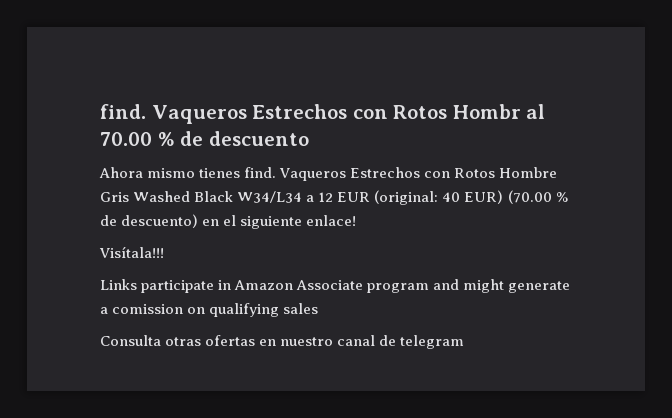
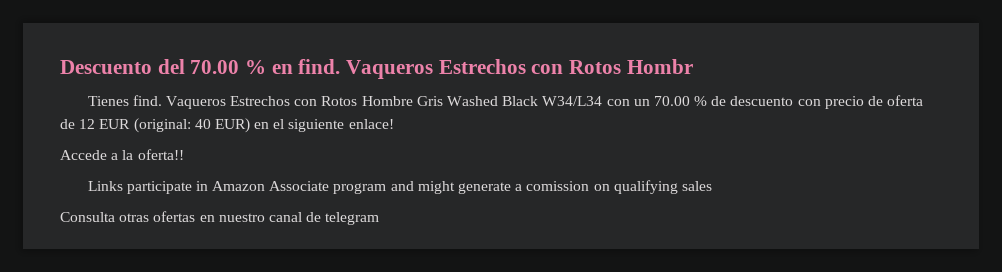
(100, 111) none -> [60,59,293,74] Descuento del 70.00 % en
[526,104,546,119] [100,131,309,146] [99,167,241,178] al 70.00 % de descuento // Ahora mismo tienes -> [87,96,129,106] // Tienes
[306,195,315,202] a -> [606,95,924,109] [60,119,75,129] con un 70.00 % de descuento con precio de oferta de
[507,190,568,204] [100,214,199,228] (70.00 % de descuento) -> (250, 125) none
[99,246,164,258] Visítala!!! -> [60,149,184,160] Accede a la oferta!!

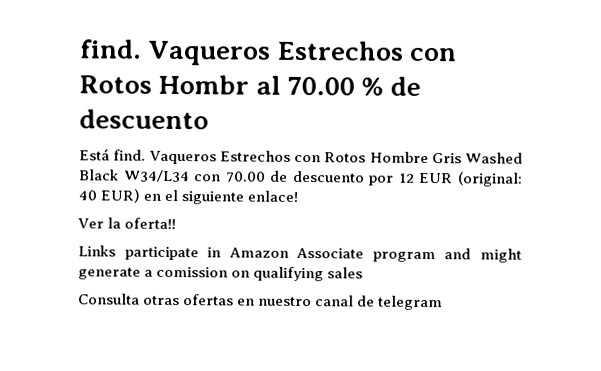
[60,59,293,74] Descuento del 70.00 % en -> (79, 49) none
[87,96,129,106] // Tienes -> [255,75,422,96] [79,109,209,130] [79,148,110,161] al 70.00 % de descuento // Está
[633,95,924,109] [60,119,75,129] un 70.00 % de descuento con precio de oferta de -> [225,170,395,186] 70.00 de descuento por
[60,150,119,160] Accede a -> [77,218,104,229] Ver

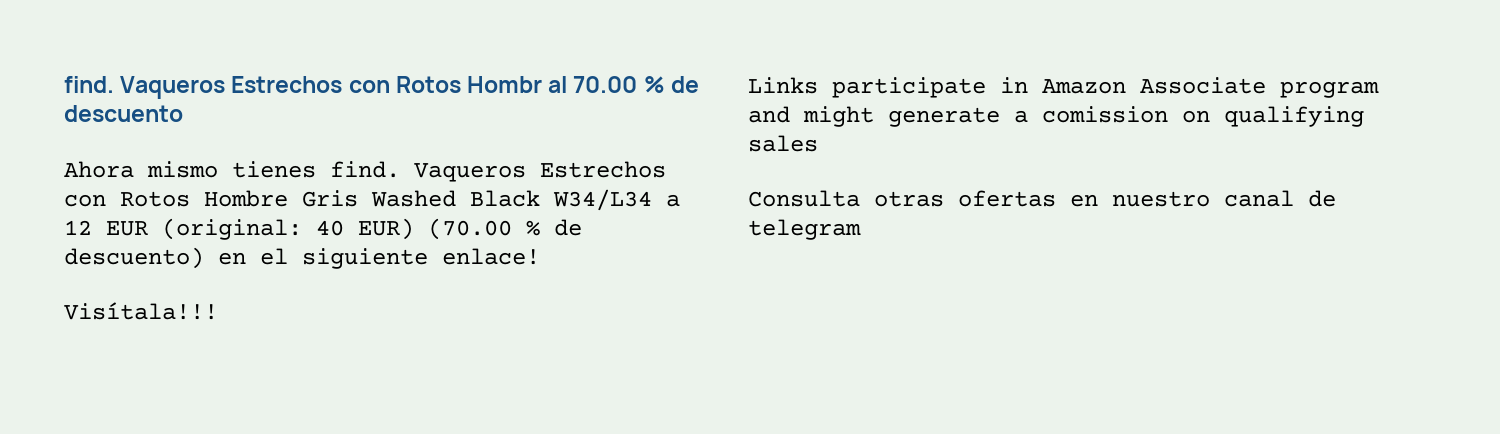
[79,148,110,161] Está -> [64,161,316,178] Ahora mismo tienes
[194,170,395,186] con 70.00 de descuento por -> [666,194,680,207] a
(141, 195) none -> [428,218,582,240] [64,247,204,269] (70.00 % de descuento)
[77,217,177,230] Ver la oferta!! -> [64,302,218,320] Visítala!!!

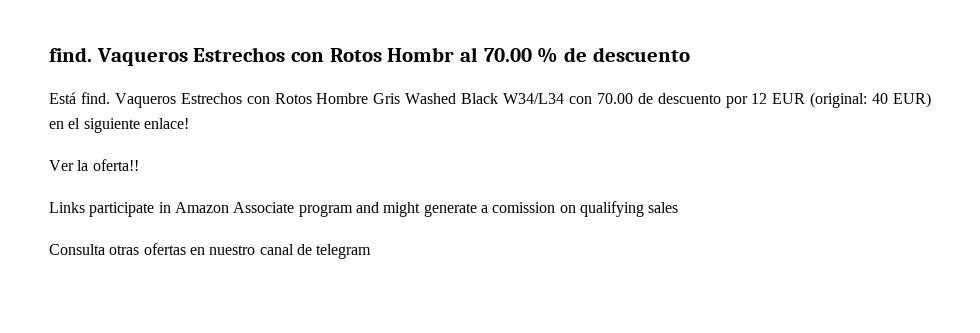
[64,161,316,178] Ahora mismo tienes -> [49,92,76,104] Está
[666,194,680,207] a -> [568,93,748,108] con 70.00 de descuento por
[428,218,582,240] [64,247,204,269] (70.00 % de descuento) -> (931, 100) none
[64,302,218,320] Visítala!!! -> [49,159,139,171] Ver la oferta!!

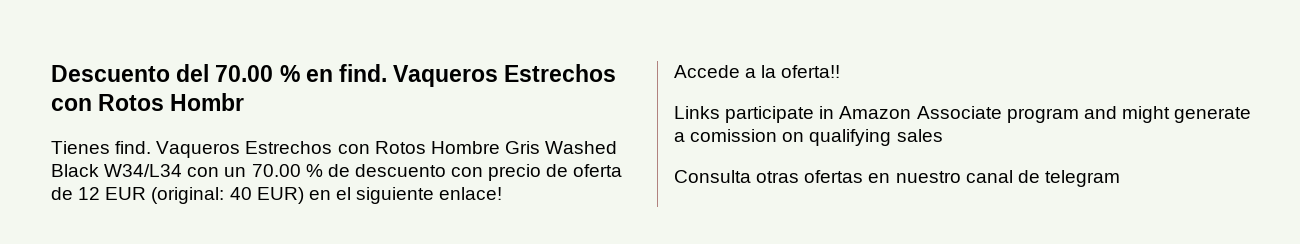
(49, 54) none -> [51,64,333,82] Descuento del 70.00 % en
[460,47,690,63] [49,92,76,104] al 70.00 % de descuento // Está -> [51,141,110,154] // Tienes
[596,93,748,108] 70.00 de descuento por -> [224,164,623,181] [51,187,73,200] un 70.00 % de descuento con precio de oferta de
[49,160,74,171] Ver -> [674,65,757,78] Accede a

